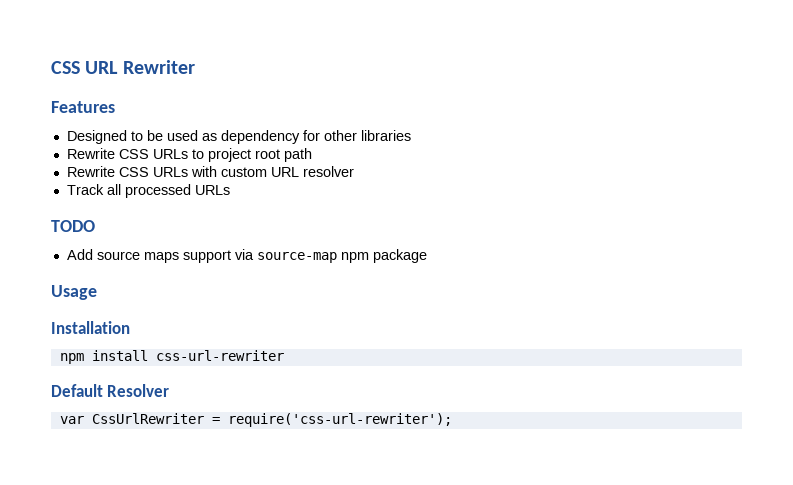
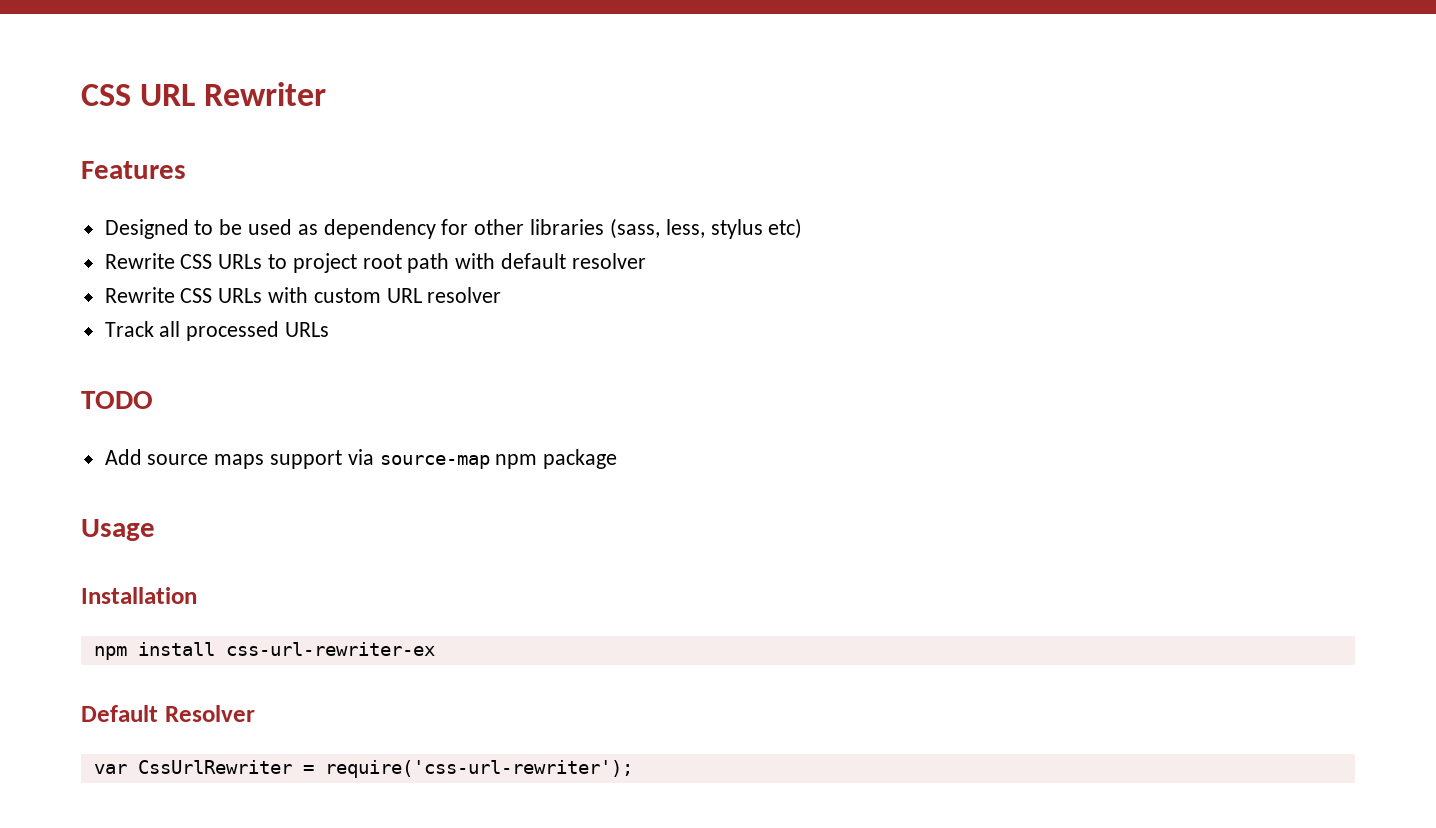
(411, 135) none -> [609,218,803,239] (sass, less, stylus etc)
(312, 155) none -> [455,253,646,269] with default resolver
[155,350,284,361] css-url-rewriter -> [225,642,435,656] css-url-rewriter-ex

